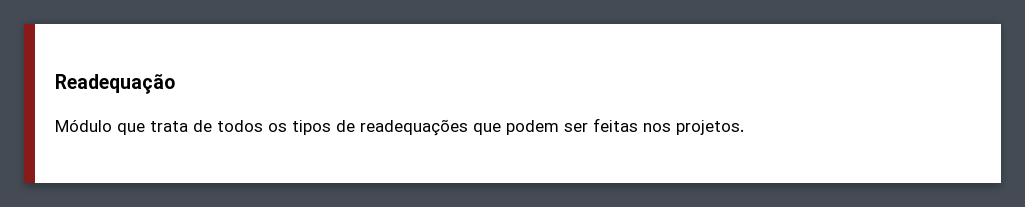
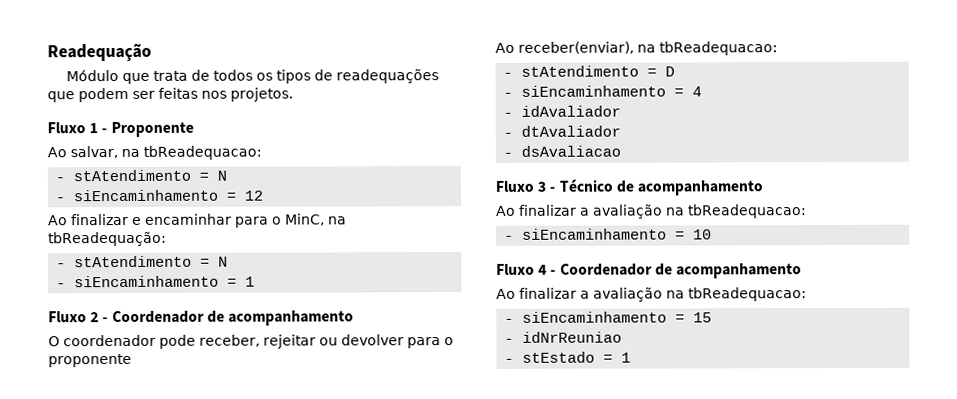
(744, 127) none -> [47,121,194,138] [47,145,262,160] [55,169,228,182] [55,189,265,202] [48,213,347,228] [48,231,167,247] [56,255,229,268] [56,275,256,288] [48,310,354,326] [48,334,454,349] [48,353,132,368] [495,41,778,56] [503,65,676,77] [503,85,703,97] [503,105,622,117] [503,125,622,137] [503,145,622,157] [495,179,763,196] [496,204,807,219] [504,228,713,240] [496,263,802,279] [496,287,807,302] [504,311,713,323] [504,331,623,343] [504,351,632,363] // Fluxo 1 - Proponente // Ao salvar, na tbReadequacao: // - stAtendimento = N // - siEncaminhamento = 12 // Ao finalizar e encaminhar para o MinC, na tbReadequação: // - stAtendimento = N // - siEncaminhamento = 1 // Fluxo 2 - Coordenador de acompanhamento // O coordenador pode receber, rejeitar ou devolver para o proponente // Ao receber(enviar), na tbReadequacao: // - stAtendimento = D // - siEncaminhamento = 4 // - idAvaliador // - dtAvaliador // - dsAvaliacao // Fluxo 3 - Técnico de acompanhamento // Ao finalizar a avaliação na tbReadequacao: // - siEncaminhamento = 10 // Fluxo 4 - Coordenador de acompanhamento // Ao finalizar a avaliação na tbReadequacao: // - siEncaminhamento = 15 // - idNrReuniao // - stEstado = 1

